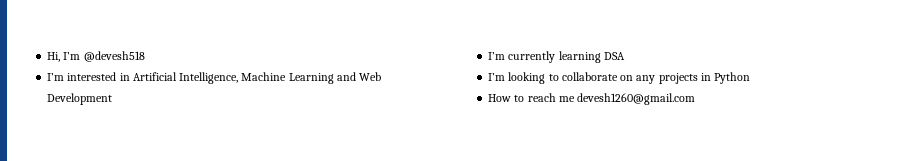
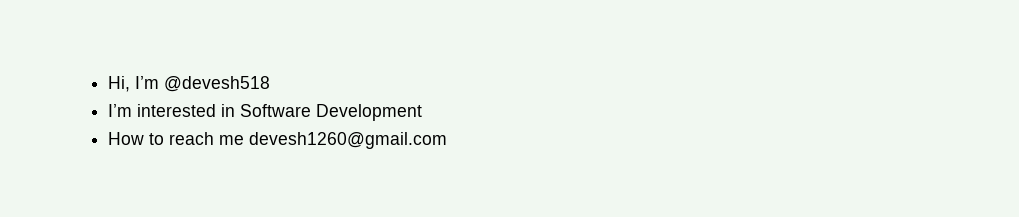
[132,72,382,84] [47,93,113,105] [488,51,625,63] [488,72,751,84] Artificial Intelligence, Machine Learning and Web Development // I’m currently learning DSA // I’m looking to collaborate on any projects in Python -> [240,104,423,121] Software Development

